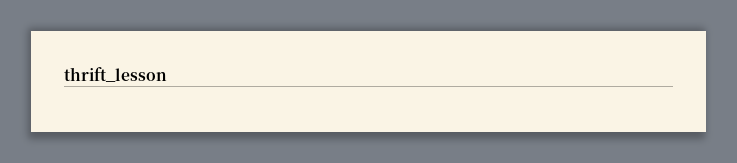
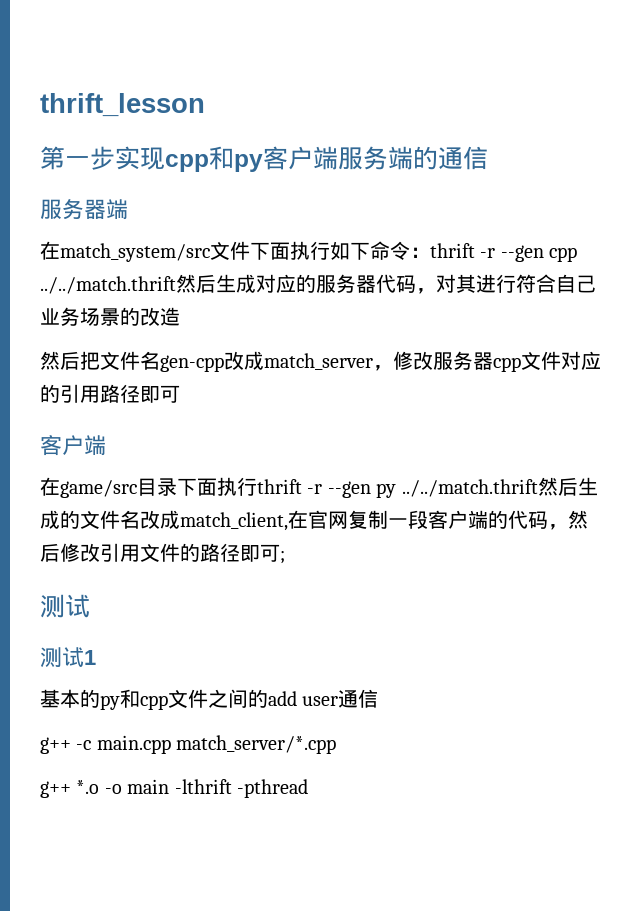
(167, 74) none -> [40,146,488,172] [40,199,128,220] [40,241,578,262] [40,274,596,294] [40,307,180,326] [40,351,601,372] [40,384,180,403] [40,435,106,456] [40,477,598,498] [40,510,588,531] [40,543,285,564] [40,594,90,618] [40,647,96,668] [40,689,379,710] [40,735,337,754] [40,779,308,798] // 第一步实现cpp和py客户端服务端的通信 // 服务器端 // 在match_system/src文件下面执行如下命令：thrift -r --gen cpp ../../match.thrift然后生成对应的服务器代码，对其进行符合自己业务场景的改造 // 然后把文件名gen-cpp改成match_server，修改服务器cpp文件对应的引用路径即可 // 客户端 // 在game/src目录下面执行thrift -r --gen py ../../match.thrift然后生成的文件名改成match_client,在官网复制一段客户端的代码，然后修改引用文件的路径即可; // 测试 // 测试1 // 基本的py和cpp文件之间的add user通信 // g++ -c main.cpp match_server/*.cpp // g++ *.o -o main -lthrift -pthread

